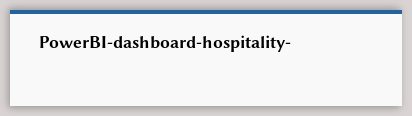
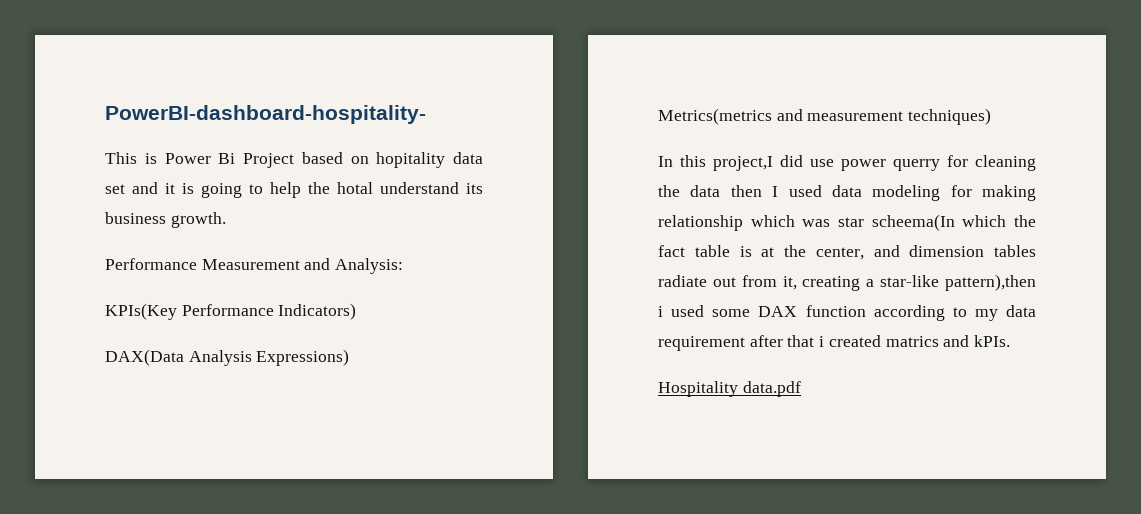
(291, 43) none -> [105,152,483,168] [105,182,483,198] [105,212,226,228] [105,258,404,274] [105,303,357,320] [105,349,350,366] [658,108,992,125] [658,155,1036,171] [658,185,1036,201] [658,214,1036,231] [658,245,1036,260] [658,274,1036,291] [658,305,1036,321] [658,335,1011,351] [658,381,801,397] // This is Power Bi Project based on hopitality data set and it is going to help the hotal understand its business growth. // Performance Measurement and Analysis: // KPIs(Key Performance Indicators) // DAX(Data Analysis Expressions) // Metrics(metrics and measurement techniques) // In this project,I did use power querry for cleaning the data then I used data modeling for making relationship which was star scheema(In which the fact table is at the center, and dimension tables radiate out from it, creating a star-like pattern),then i used some DAX function according to my data requirement after that i created matrics and kPIs. // Hospitality data.pdf

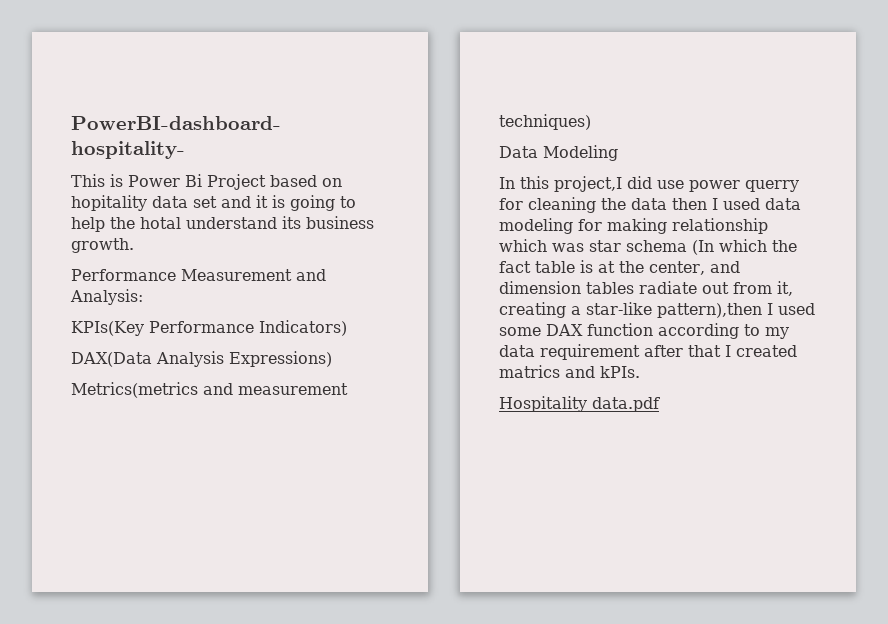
(992, 116) none -> [499,145,618,161] // Data Modeling
[871,214,955,231] scheema(In -> [626,240,714,255] schema (In
[658,306,663,317] i -> [767,303,773,315] I
[819,336,825,347] i -> [725,345,731,357] I

